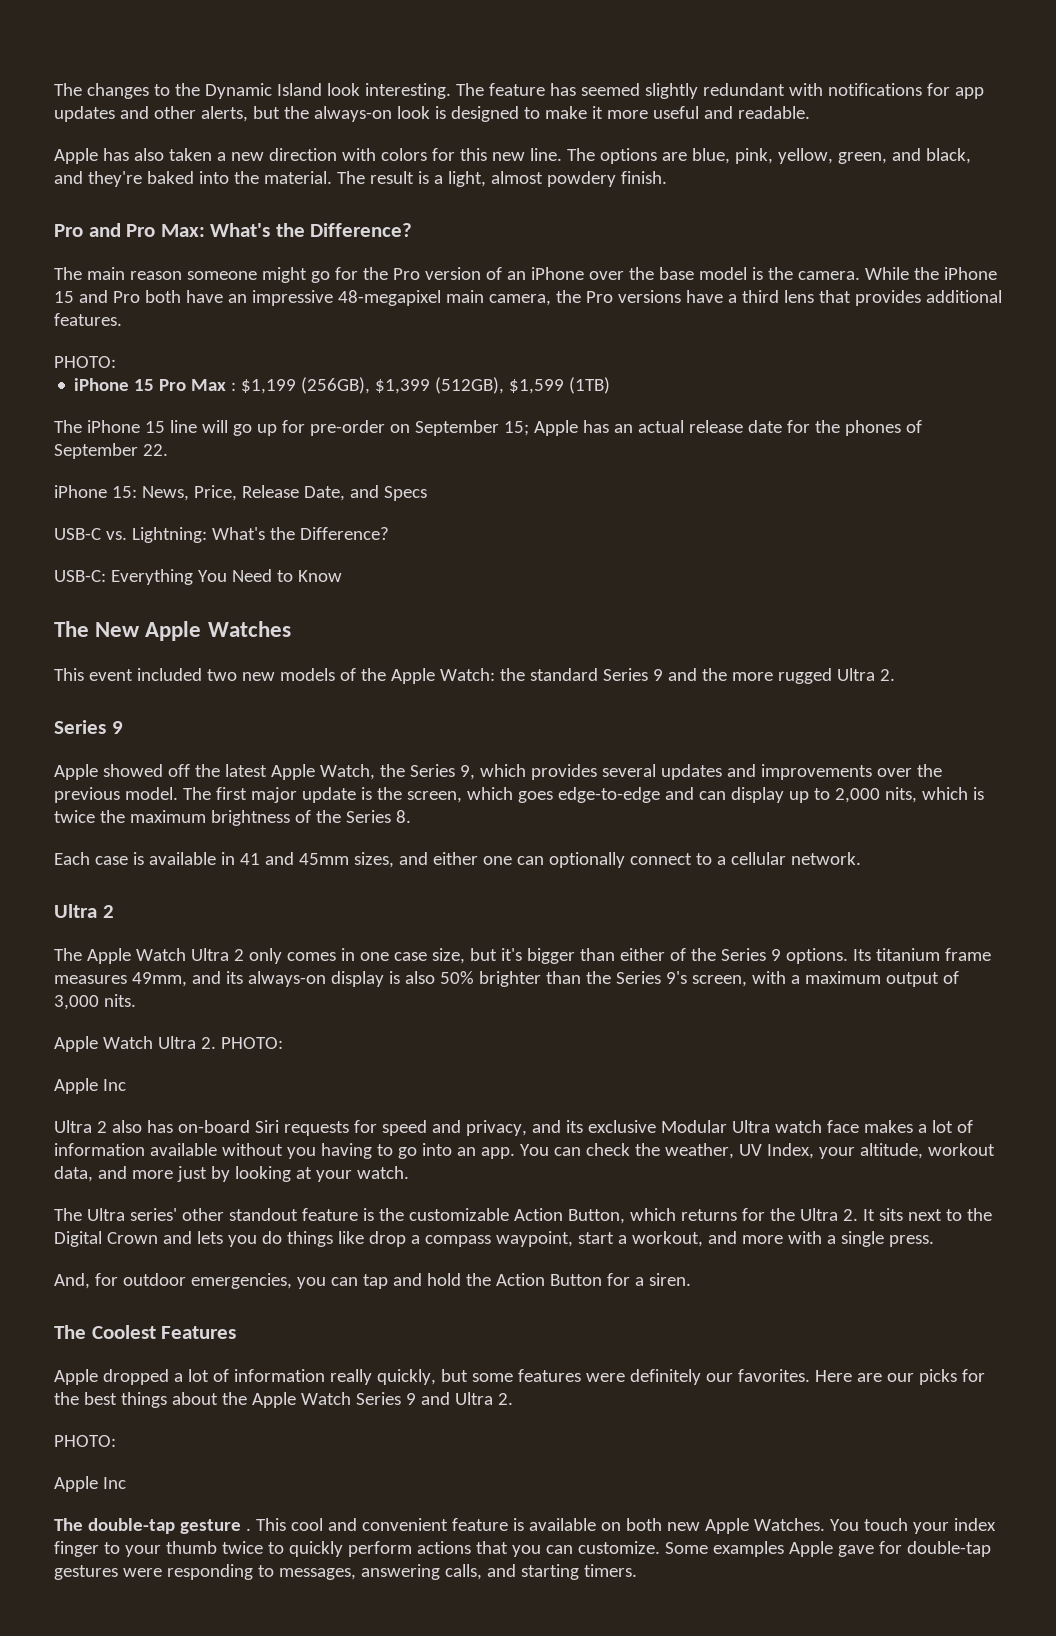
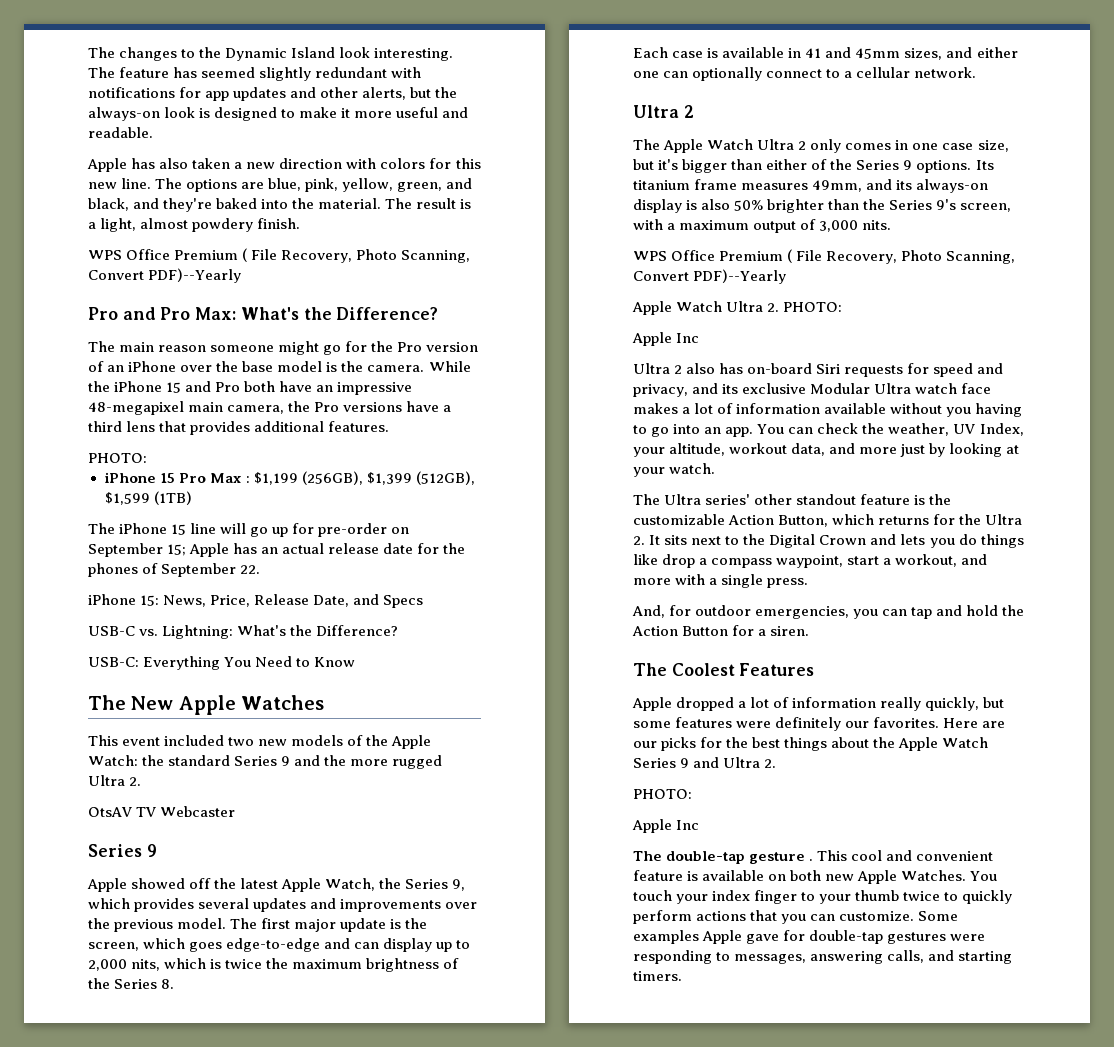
(667, 177) none -> [88,248,471,263] [88,268,242,283] // WPS Office Premium ( File Recovery, Photo Scanning, Convert PDF)--Yearly
(895, 675) none -> [88,806,236,817] // OtsAV TV Webcaster
(136, 1000) none -> [633,249,1016,264] [633,269,787,284] // WPS Office Premium ( File Recovery, Photo Scanning, Convert PDF)--Yearly

